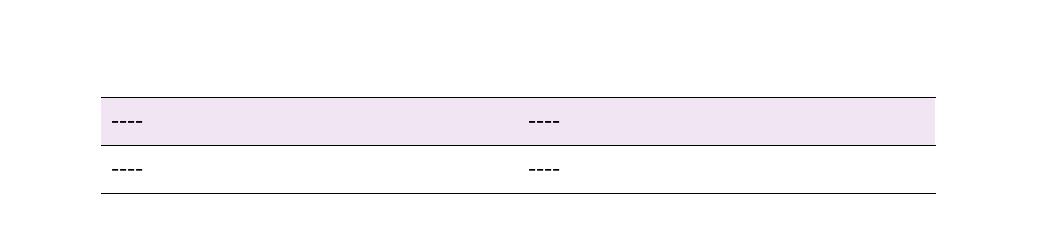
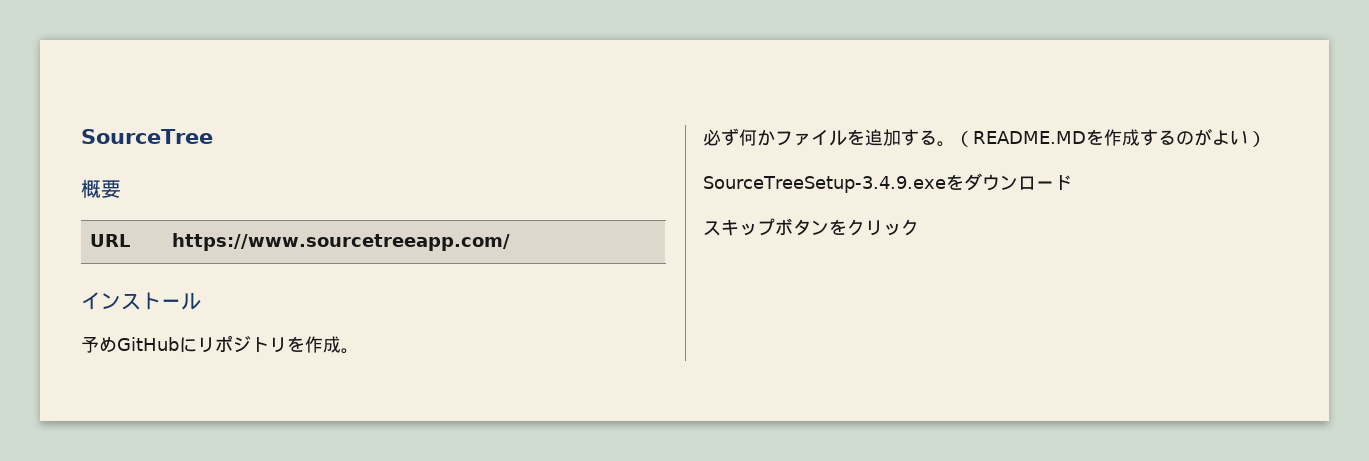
[111,121,144,127] [528,121,561,127] [111,169,144,175] [528,169,561,175] ---- | ---- // ---- | ---- -> [81,129,213,144] [81,179,121,198] [89,234,130,247] [171,233,510,251] [81,292,201,310] [81,335,359,354] [703,128,1266,147] [703,173,1072,193] [703,218,919,236] SourceTree // 概要 // URL | https://www.sourcetreeapp.com/ // インストール // 予めGitHubにリポジトリを作成。 // 必ず何かファイルを追加する。（README.MDを作成するのがよい） // SourceTreeSetup-3.4.9.exeをダウンロード // スキップボタンをクリック

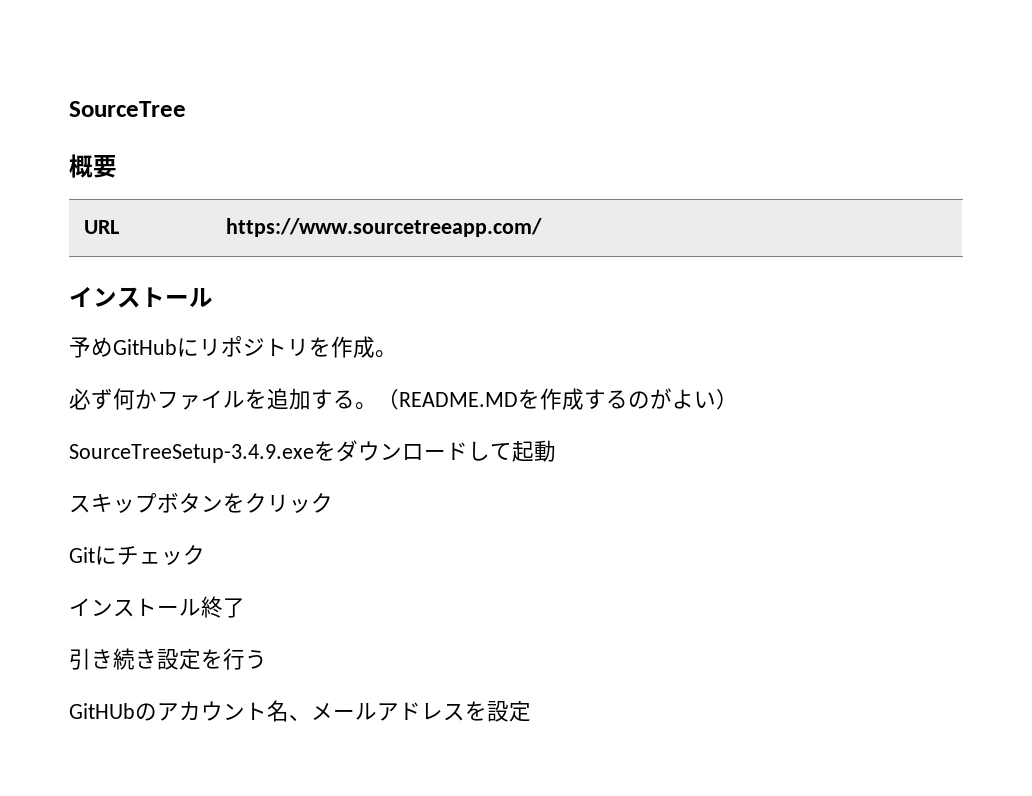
(1072, 183) none -> [468,440,556,462] して起動
(919, 227) none -> [69,545,205,565] [69,596,245,618] [69,648,267,670] [69,700,531,722] // Gitにチェック // インストール終了 // 引き続き設定を行う // GitHUbのアカウント名、メールアドレスを設定

